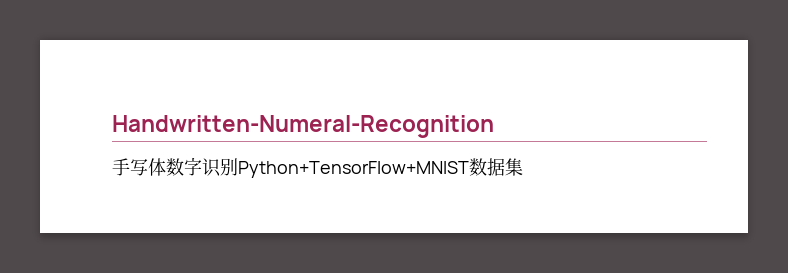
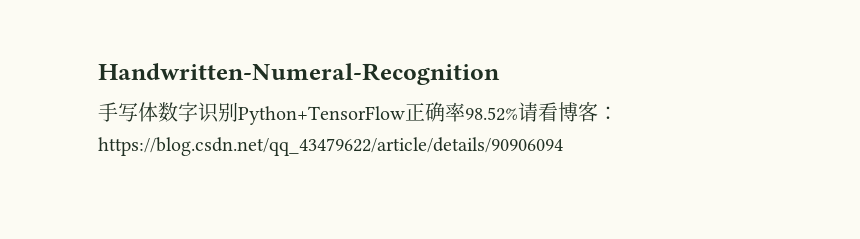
[238,158,523,178] Python+TensorFlow+MNIST数据集 -> [238,102,618,125] [98,137,563,156] Python+TensorFlow正确率98.52%请看博客：https://blog.csdn.net/qq_43479622/article/details/90906094

